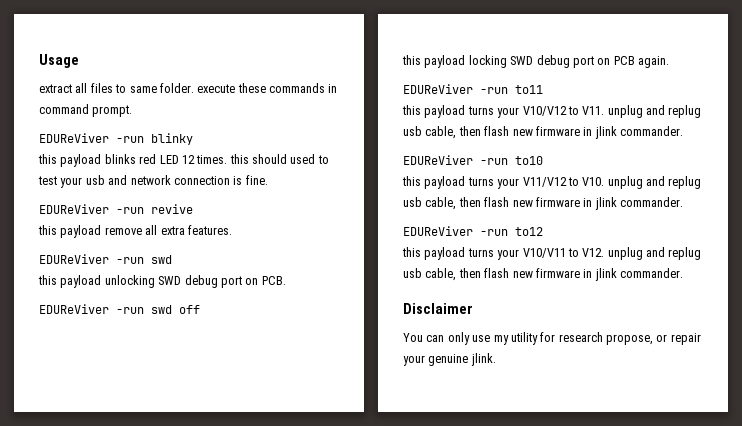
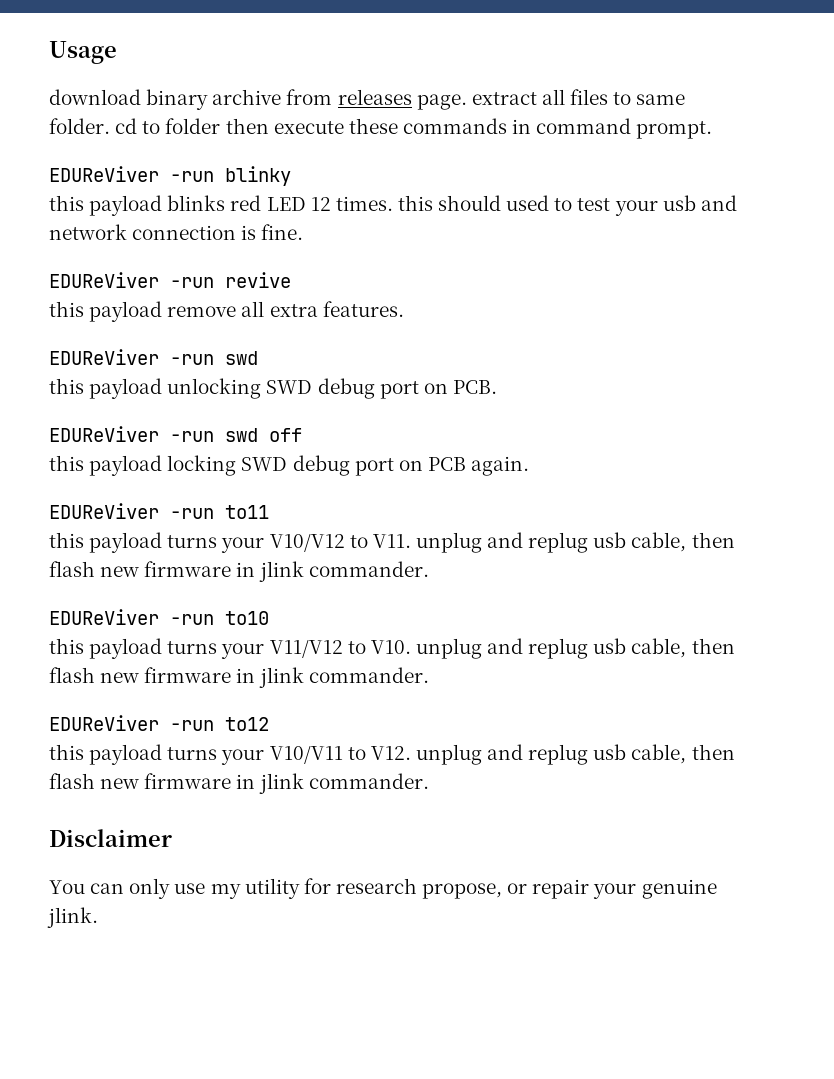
(79, 61) none -> [49,89,467,110] download binary archive from releases page.
(194, 88) none -> [115,118,269,134] cd to folder then

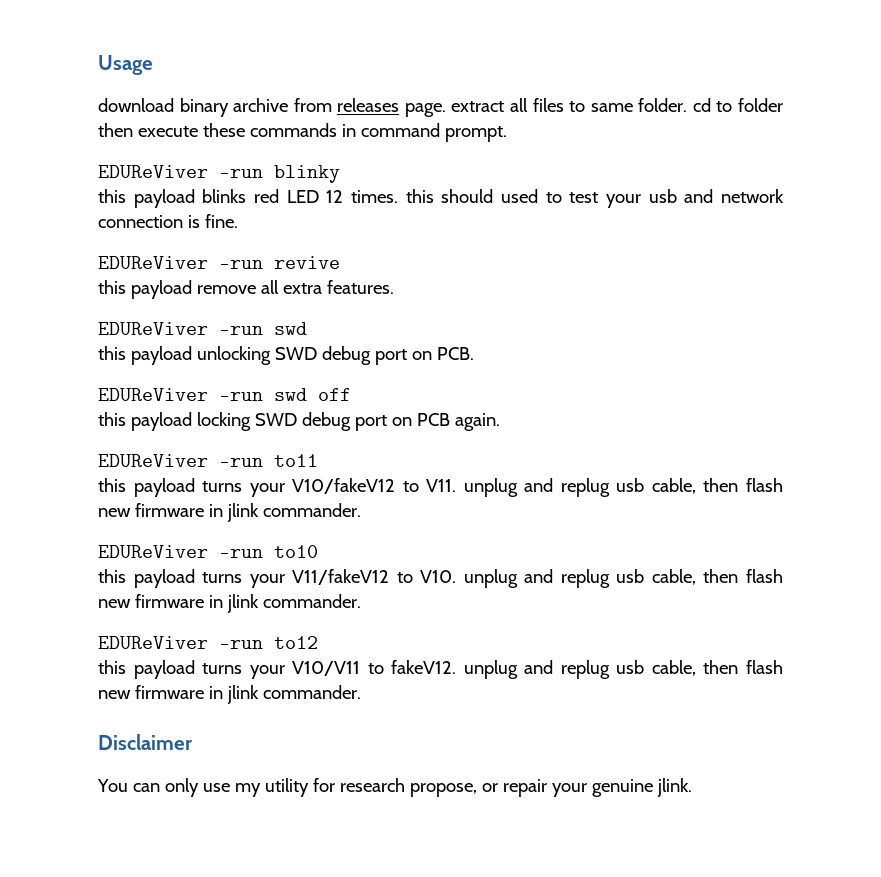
[269,534,345,552] V10/V12 -> [292,478,396,494] V10/fakeV12
[269,640,343,658] V11/V12 -> [292,569,390,585] V11/fakeV12
[370,746,411,760] V12. -> [391,660,457,674] fakeV12.

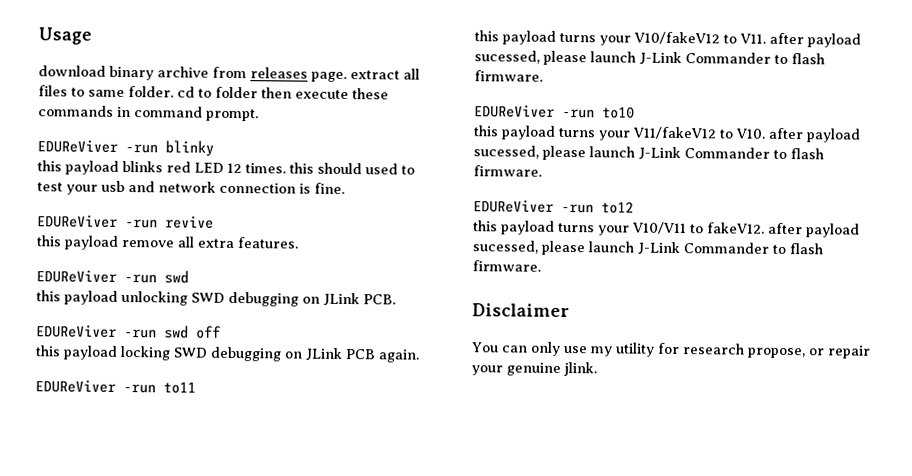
[321,346,432,365] debug port on -> [228,291,360,307] debugging on JLink
[301,412,412,431] debug port on -> [210,346,342,362] debugging on JLink
[463,478,783,497] [98,503,361,522] unplug and replug usb cable, then flash new firmware in jlink commander. -> [769,32,861,48] [474,50,825,66] [474,70,543,82] after payload sucessed, please launch J-Link Commander to flash firmware.
[463,569,783,588] [98,594,361,613] unplug and replug usb cable, then flash new firmware in jlink commander. -> [768,127,861,143] [473,145,824,161] [473,165,542,177] after payload sucessed, please launch J-Link Commander to flash firmware.
[463,660,783,679] [98,685,361,704] unplug and replug usb cable, then flash new firmware in jlink commander. -> [768,222,860,238] [472,240,823,256] [472,260,541,272] after payload sucessed, please launch J-Link Commander to flash firmware.

